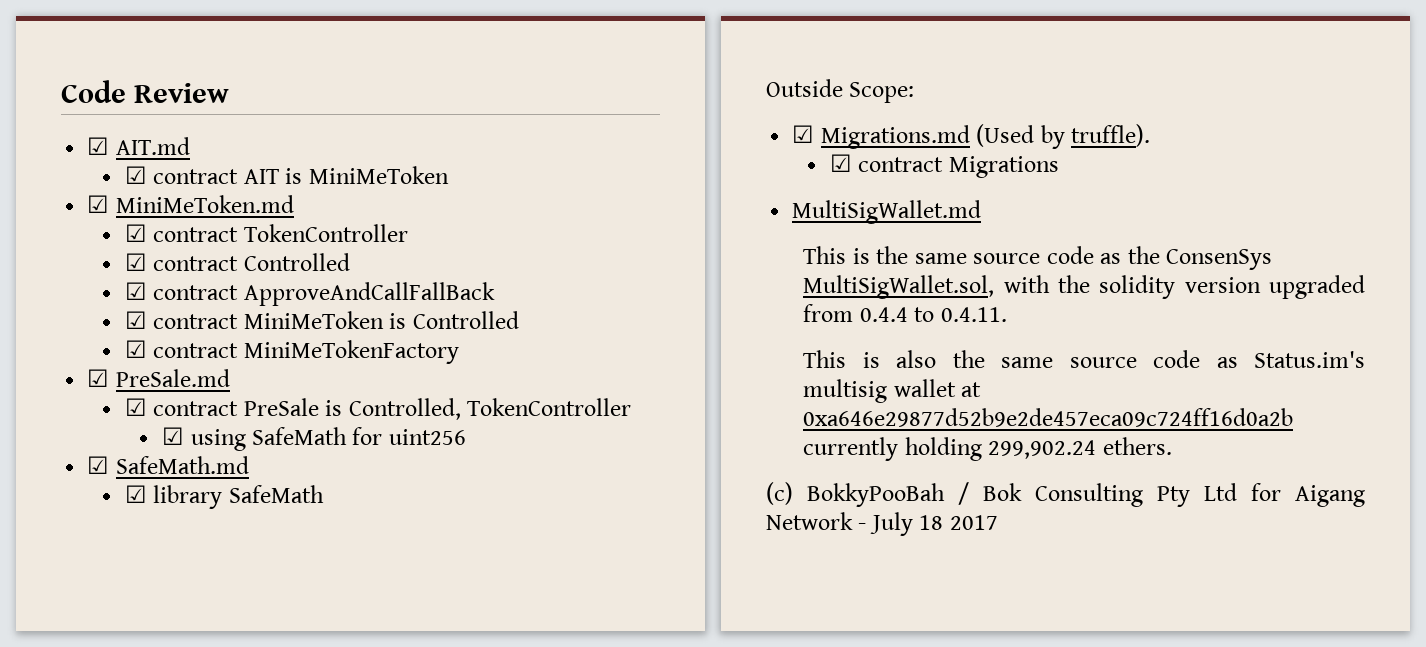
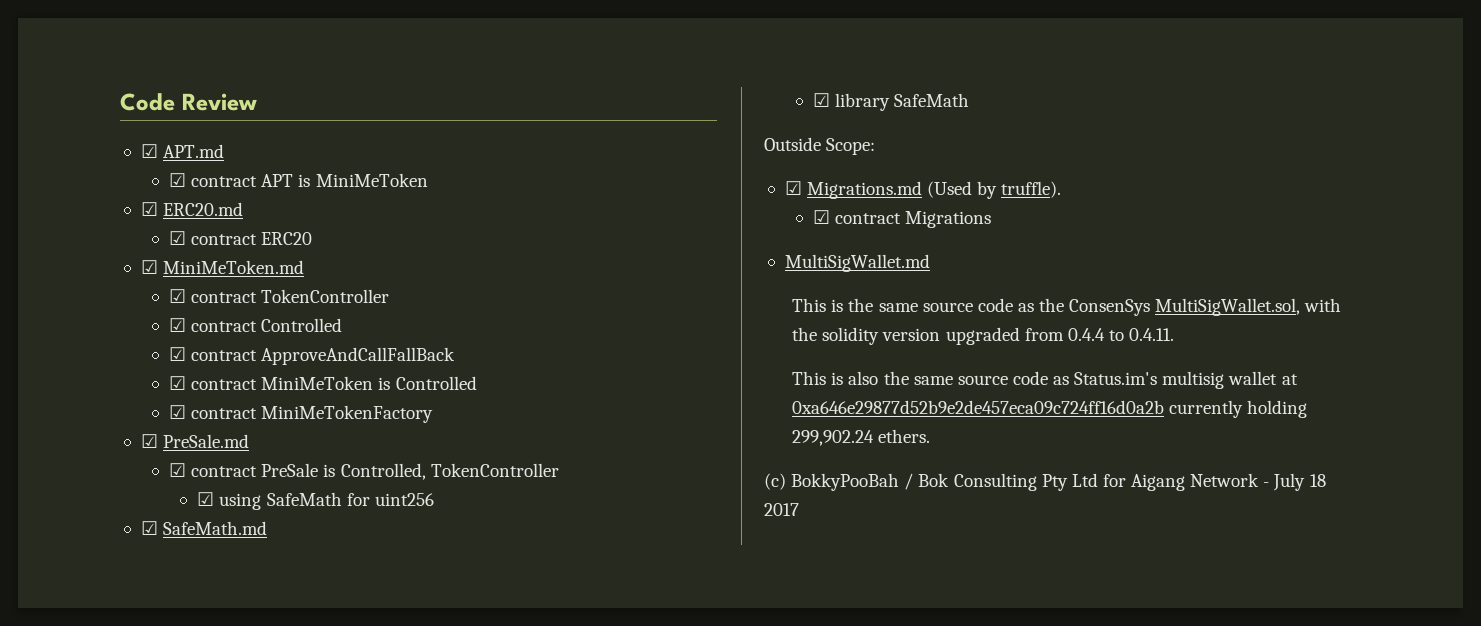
[115,137,190,155] [124,166,279,184] AIT.md // ☑ contract AIT -> [163,144,225,158] [169,173,294,187] APT.md // ☑ contract APT
(449, 175) none -> [140,202,244,216] [169,231,313,245] // ☑ ERC20.md // ☑ contract ERC20

